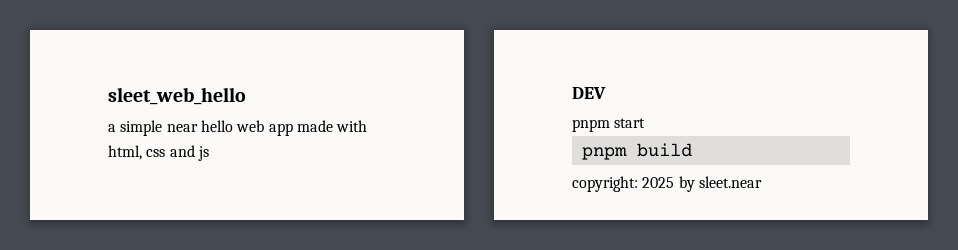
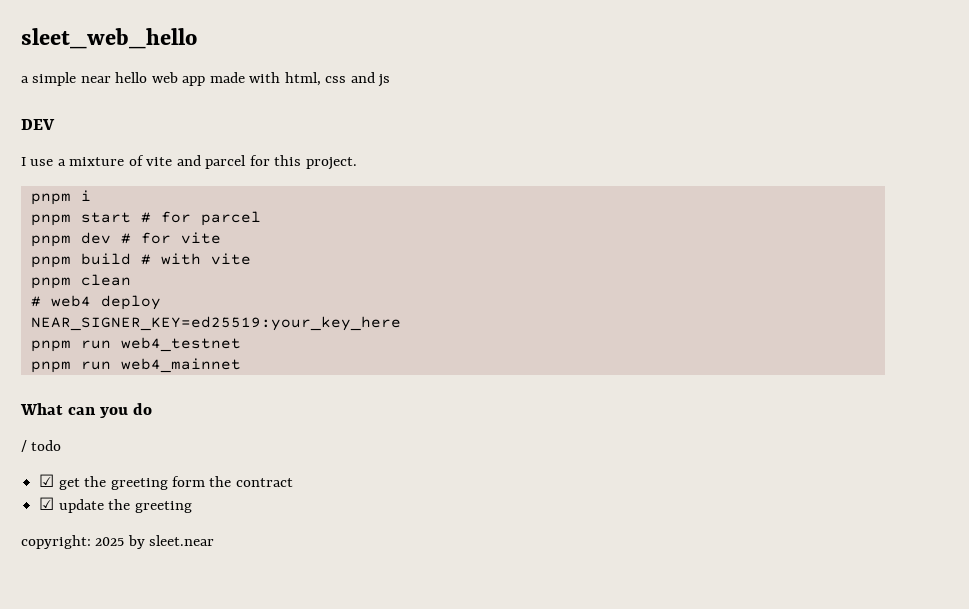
[572,118,646,132] [581,143,692,160] pnpm start // pnpm build -> [21,155,357,170] [30,190,91,205] [30,211,261,226] [30,232,221,247] [30,253,251,268] [30,274,131,289] [30,295,161,310] [30,316,401,331] [30,337,241,352] [30,358,241,373] [20,403,153,418] [21,440,62,452] [39,474,293,490] [39,497,192,513] I use a mixture of vite and parcel for this project. // pnpm i // pnpm start # for parcel // pnpm dev # for vite // pnpm build # with vite // pnpm clean // # web4 deploy // NEAR_SIGNER_KEY=ed25519:your_key_here // pnpm run web4_testnet // pnpm run web4_mainnet // What can you do // / todo // ☑ get the greeting form the contract // ☑ update the greeting

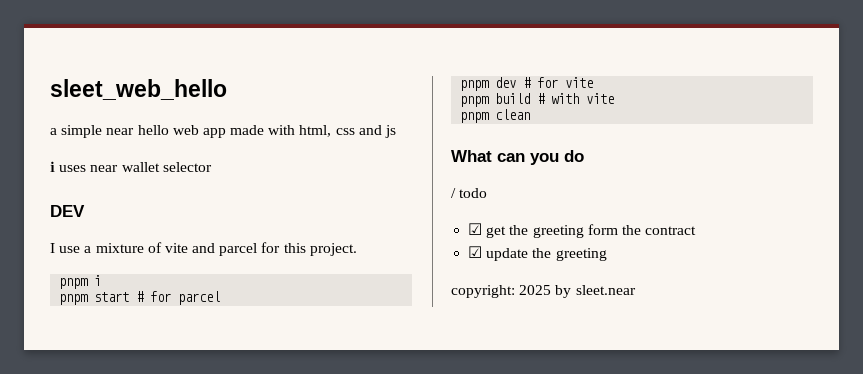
(391, 80) none -> [50,161,212,172] // ℹ uses near wallet selector
[30,295,161,310] [30,316,401,331] [30,337,241,352] [30,358,241,373] // # web4 deploy // NEAR_SIGNER_KEY=ed25519:your_key_here // pnpm run web4_testnet // pnpm run web4_mainnet -> (531, 114) none

